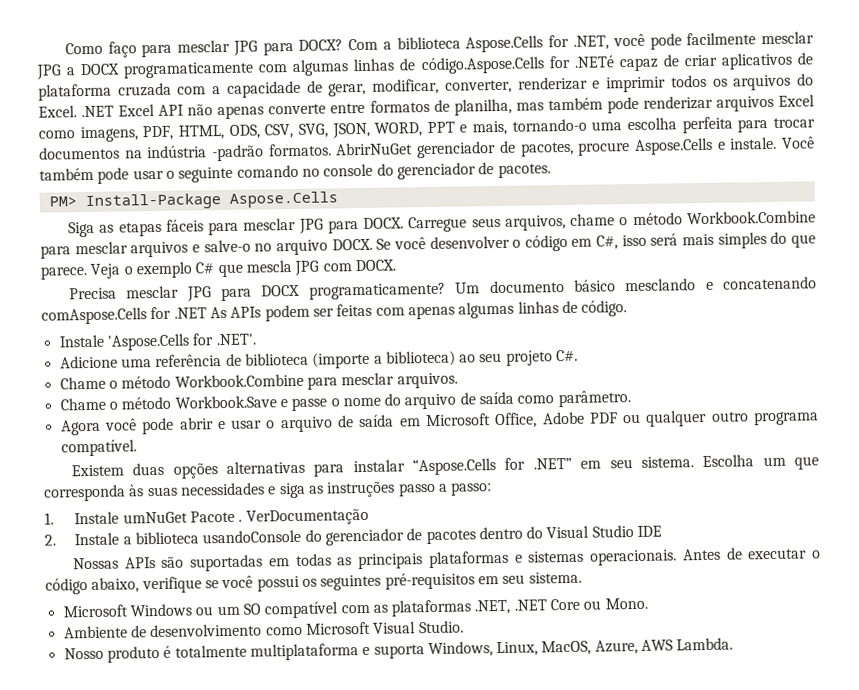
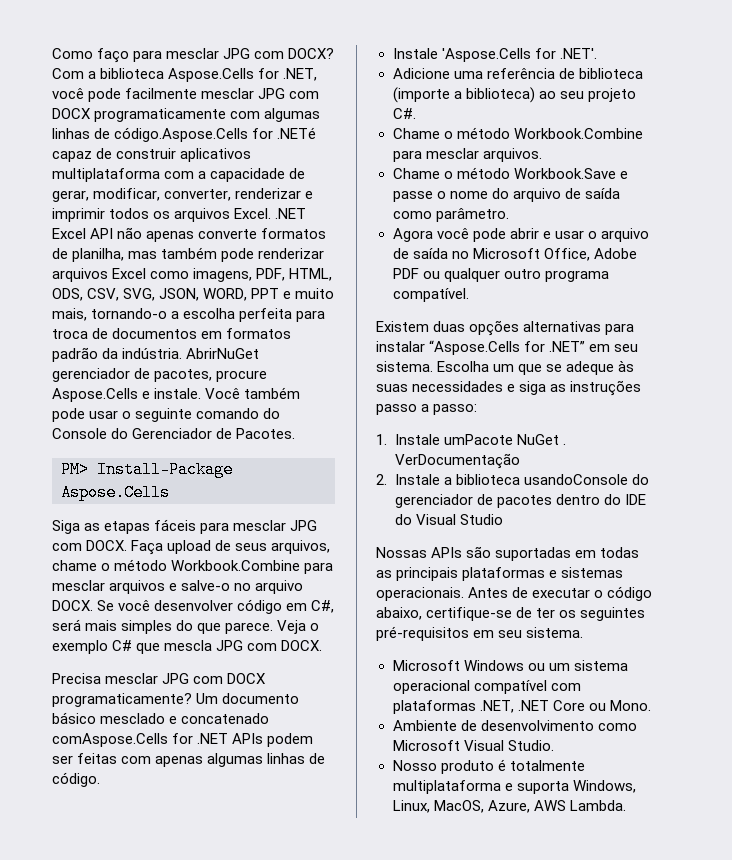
[262,41,294,56] para -> [254,51,285,59] com
[66,67,77,76] a -> [289,91,320,99] com
[683,52,814,70] [38,82,172,101] criar aplicativos de plataforma cruzada -> [116,148,252,162] [52,168,160,182] construir aplicativos multiplataforma
[797,73,815,86] do -> (231, 215) none
[330,102,366,114] entre -> (258, 234) none
(468, 128) none -> [295,288,335,299] muito
[591,121,623,131] uma -> [171,311,180,319] a
[772,117,815,128] [39,143,332,162] trocar documentos na indústria -padrão formatos. -> [52,328,292,339] [52,347,183,362] troca de documentos em formatos padrão da indústria.
[301,162,551,180] no console do gerenciador de pacotes. -> [263,408,281,419] [52,428,296,439] do Console do Gerenciador de Pacotes.
[327,216,468,234] para DOCX. Carregue -> [52,540,232,555] com DOCX. Faça upload de
[512,239,522,248] o -> (234, 605) none
[621,234,647,247] isso -> (335, 606) none
[221,287,253,302] para -> [193,676,224,684] com
[625,276,818,292] mesclando e concatenando -> [100,713,270,724] mesclado e concatenado
[209,306,227,319] As -> (229, 738) none
[399,418,421,427] em -> [451,251,469,259] no
[44,484,126,502] corresponda -> [546,361,615,375] se adeque
[122,510,235,524] umNuGet Pacote -> [443,434,559,445] umPacote NuGet
(544, 532) none -> [624,494,646,505] [394,514,412,525] IDE do
[637,525,663,537] IDE -> (503, 519) none
[141,575,300,594] verifique se você possui -> [426,607,556,621] certifique-se de ter
[242,603,261,615] SO -> [573,660,628,671] [392,680,470,694] sistema operacional
[372,604,388,613] as -> (581, 687) none

